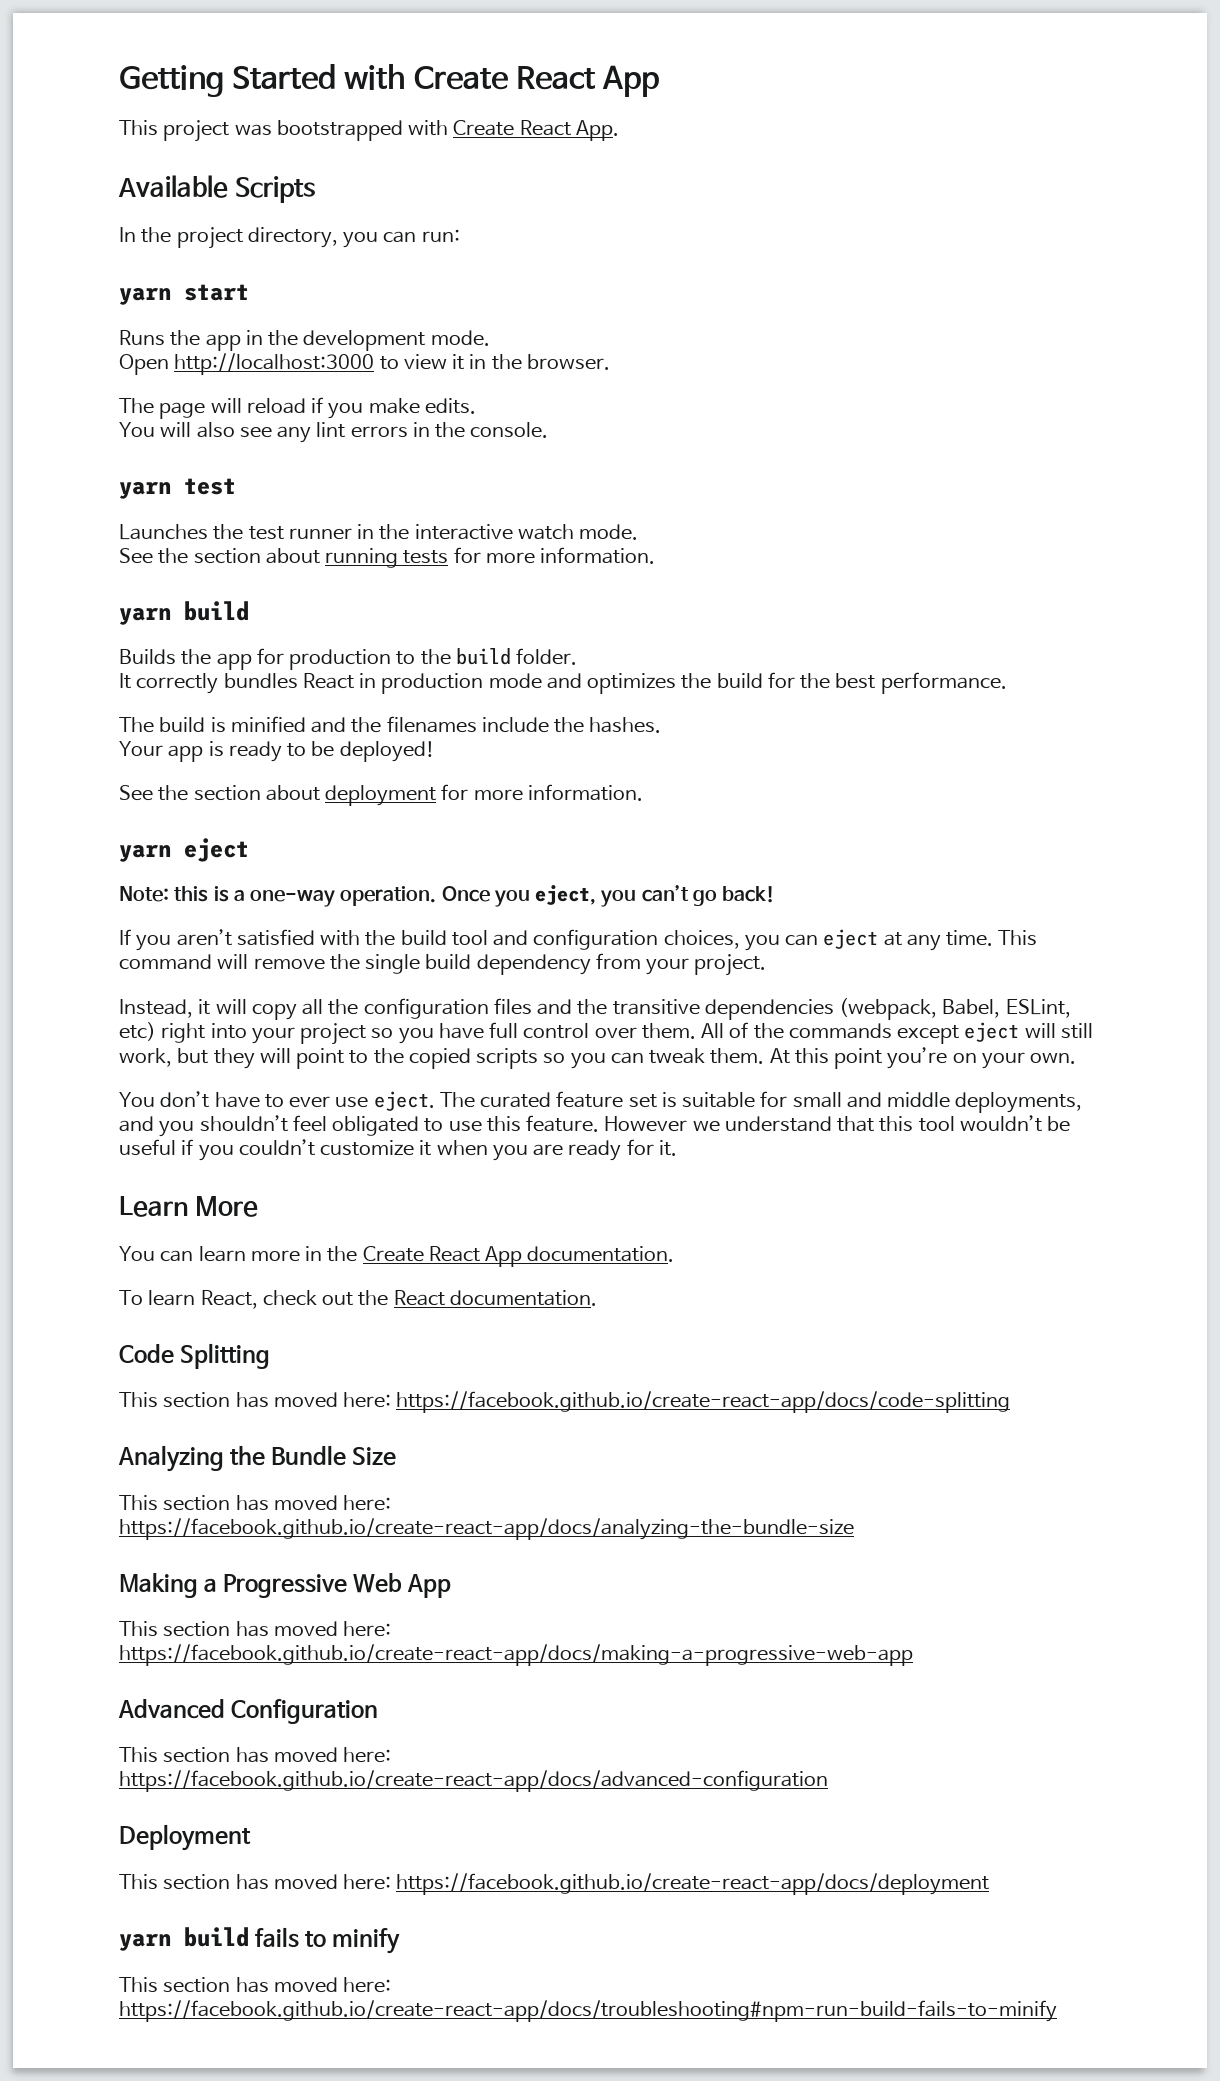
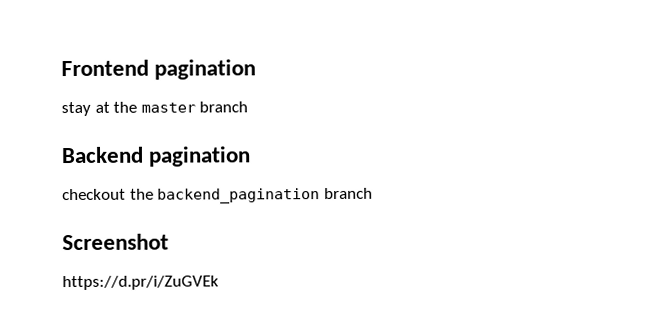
[119,64,660,97] [119,120,619,142] [118,175,315,203] [119,227,460,249] [119,284,249,305] [119,330,490,351] [119,353,610,375] [119,397,476,419] [119,422,549,443] [119,478,236,499] [119,524,639,540] [119,547,656,568] [119,601,249,625] [119,648,578,670] [119,672,1007,694] [119,716,662,733] [119,741,435,762] [119,784,643,806] [119,838,249,862] [119,885,776,907] [119,929,1038,951] [119,953,767,976] [119,998,1071,1020] [119,1022,1094,1045] [119,1047,1077,1069] [119,1091,1083,1113] [119,1115,1071,1137] [119,1139,677,1161] [119,1196,259,1217] [119,1246,675,1267] [119,1290,597,1309] [119,1343,271,1369] [119,1391,1011,1413] [118,1445,397,1472] [119,1495,392,1511] [119,1518,854,1540] [119,1573,452,1598] [119,1621,392,1637] [119,1644,913,1666] [118,1699,379,1724] [119,1747,392,1763] [119,1770,828,1792] [119,1824,251,1851] [119,1873,990,1895] [119,1927,401,1954] [119,1977,392,1993] [119,2000,1057,2022] Getting Started with Create React App // This project was bootstrapped with Create React App. // Available Scripts // In the project directory, you can run: // yarn start // Runs the app in the development mode. // Open http://localhost:3000 to view it in the browser. // The page will reload if you make edits. // You will also see any lint errors in the console. // yarn test // Launches the test runner in the interactive watch mode. // See the section about running tests for more information. // yarn build // Builds the app for production to the build folder. // It correctly bundles React in production mode and optimizes the build for the best performance. // The build is minified and the filenames include the hashes. // Your app is ready to be deployed! // See the section about deployment for more information. // yarn eject // Note: this is a one-way operation. Once you eject, you can’t go back! // If you aren’t satisfied with the build tool and configuration choices, you can eject at any time. This command will remove the single build dependency from your project. // Instead, it will copy all the configuration files and the transitive dependencies (webpack, Babel, ESLint, etc) right into your project so you have full control over them. All of the commands except eject will still work, but they will point to the copied scripts so you can tweak them. At this point you’re on your own. // You don’t have to ever use eject. The curated feature set is suitable for small and middle deployments, and you shouldn’t feel obligated to use this feature. However we understand that this tool wouldn’t be useful if you couldn’t customize it when you are ready for it. // Learn More // You can learn more in the Create React App documentation. // To learn React, check out the React documentation. // Code Splitting // This section has moved here: https://facebook.github.io/create-react-app/docs/code-splitting // Analyzing the Bundle Size // This section has moved here: https://facebook.github.io/create-react-app/docs/analyzing-the-bundle-size // Making a Progressive Web App // This section has moved here: https://facebook.github.io/create-react-app/docs/making-a-progressive-web-app // Advanced Configuration // This section has moved here: https://facebook.github.io/create-react-app/docs/advanced-configuration // Deployment // This section has moved here: https://facebook.github.io/create-react-app/docs/deployment // yarn build fails to minify // This section has moved here: https://facebook.github.io/create-react-app/docs/troubleshooting#npm-run-build-fails-to-minify -> [61,59,257,80] [61,101,249,117] [61,146,252,167] [62,187,373,204] [62,233,169,251] [62,275,219,291] Frontend pagination // stay at the master branch // Backend pagination // checkout the backend_pagination branch // Screenshot // https://d.pr/i/ZuGVEk

